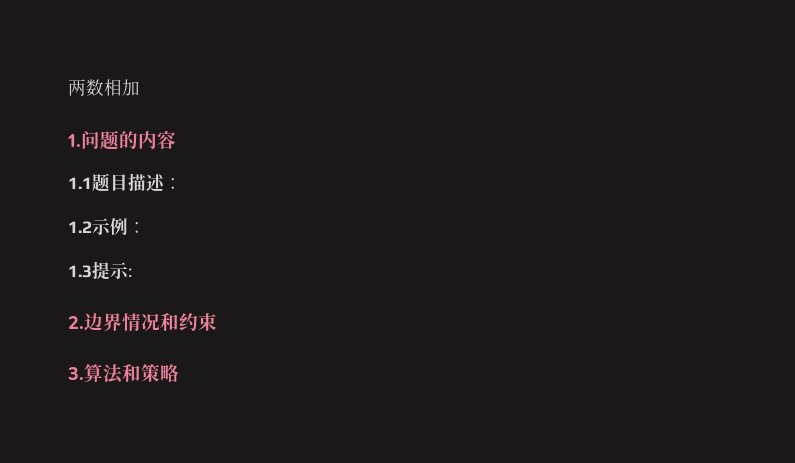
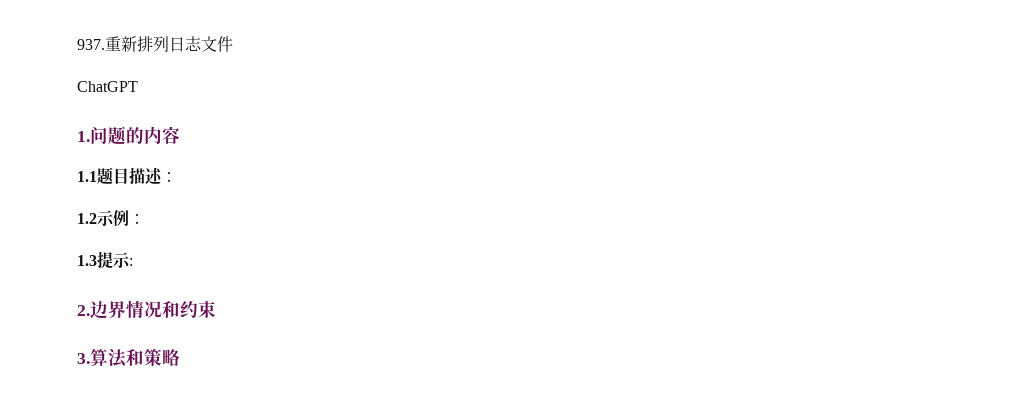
[68,79,140,96] 两数相加 -> [77,36,233,52] [77,81,138,92] 937.重新排列日志文件 // ChatGPT

